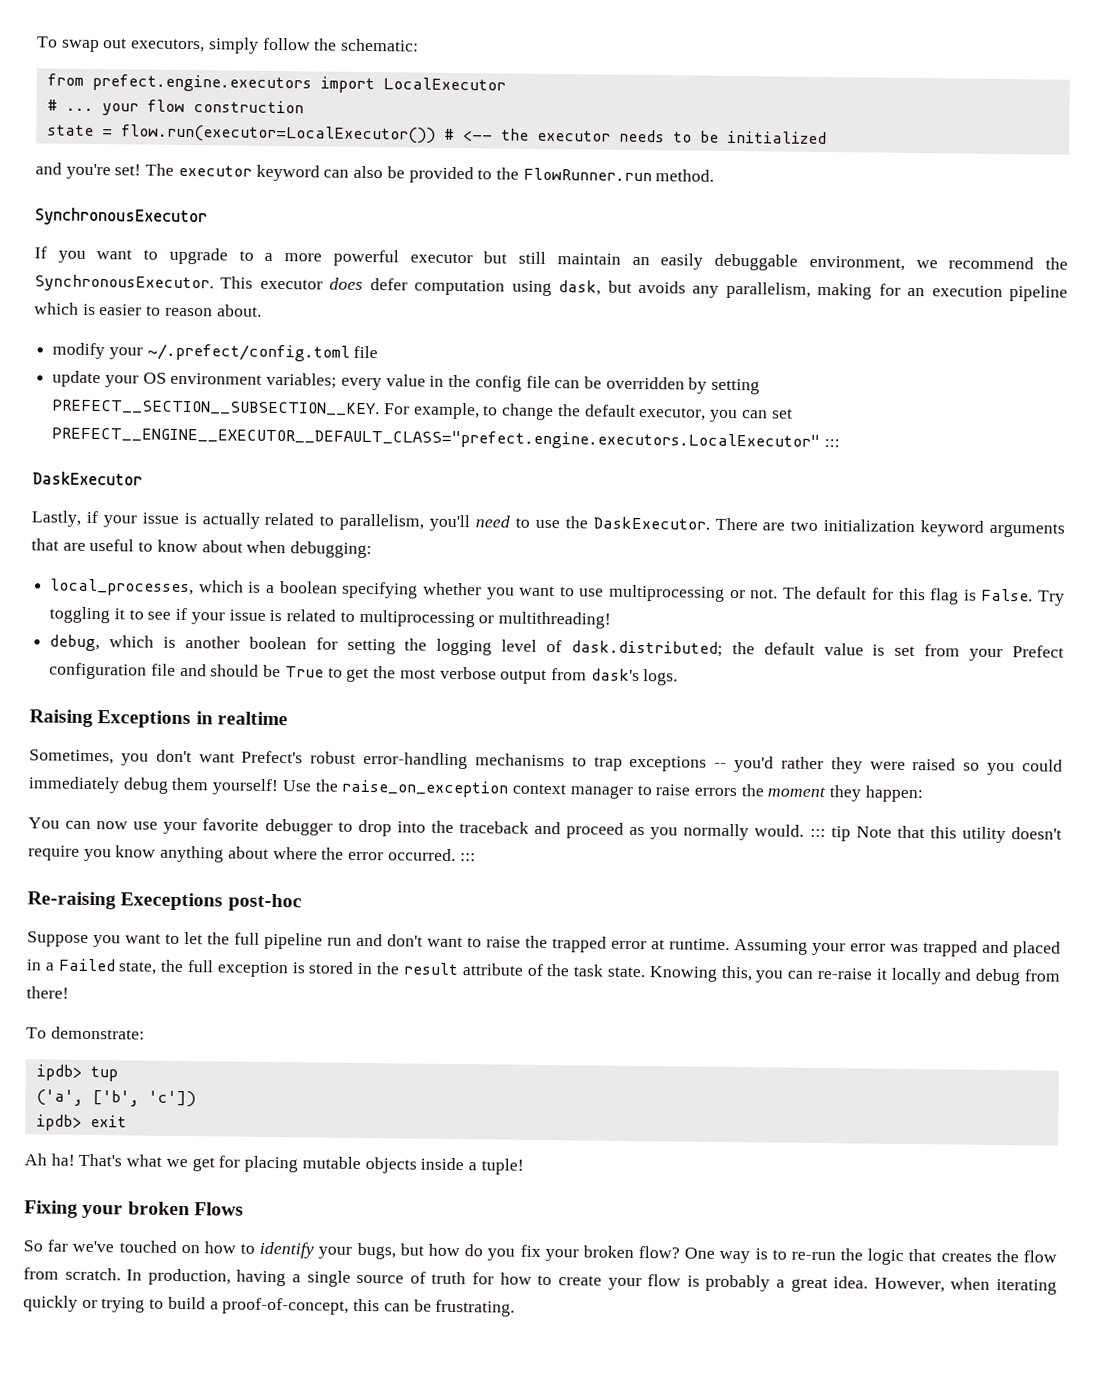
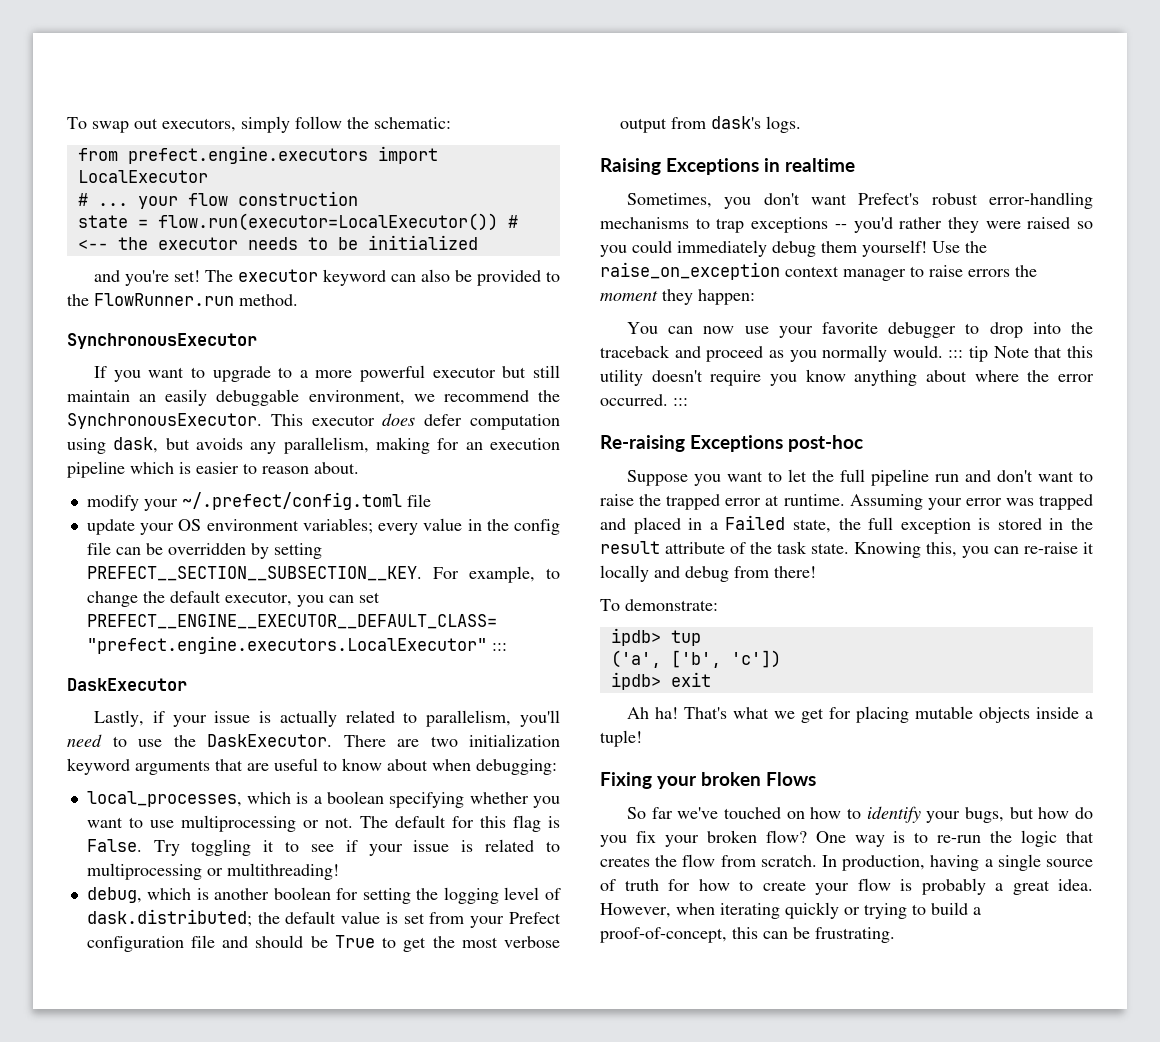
[120,892,224,911] Execeptions -> [690,435,784,452] Exceptions

